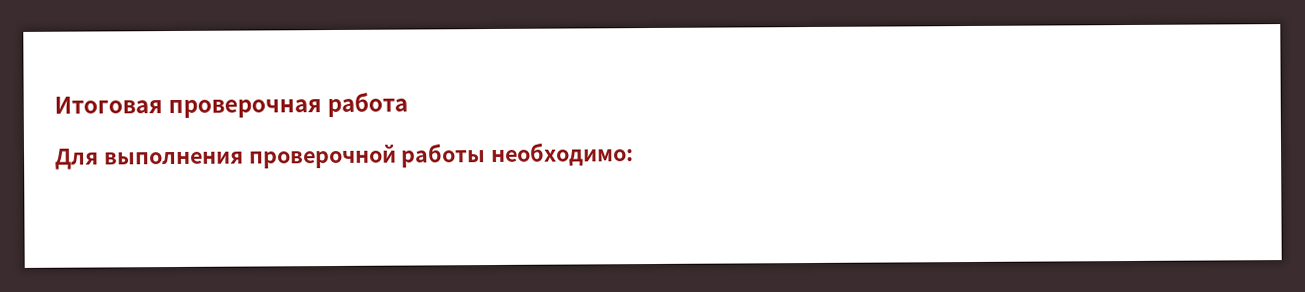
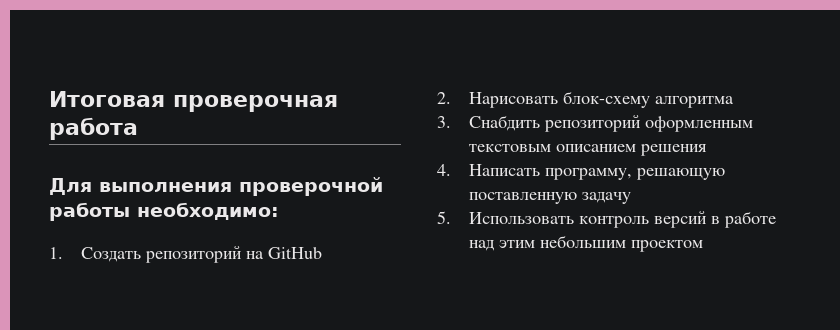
(635, 155) none -> [49,246,322,263] [437,91,734,108] [437,115,753,132] [468,144,707,156] [437,164,725,180] [468,192,631,204] [437,211,776,228] [468,235,703,252] // 1. Создать репозиторий на GitHub // 2. Нарисовать блок-схему алгоритма // 3. Снабдить репозиторий оформленным текстовым описанием решения // 4. Написать программу, решающую поставленную задачу // 5. Использовать контроль версий в работе над этим небольшим проектом

